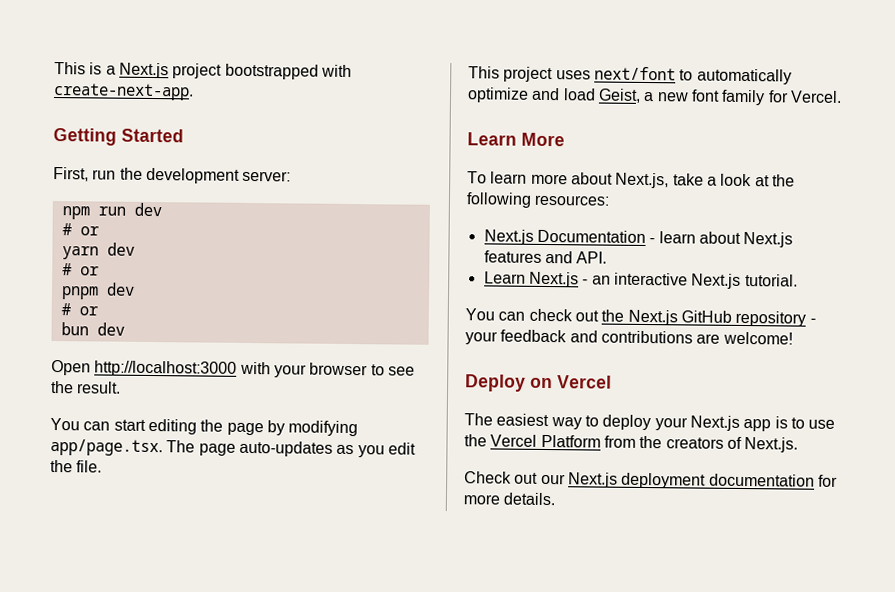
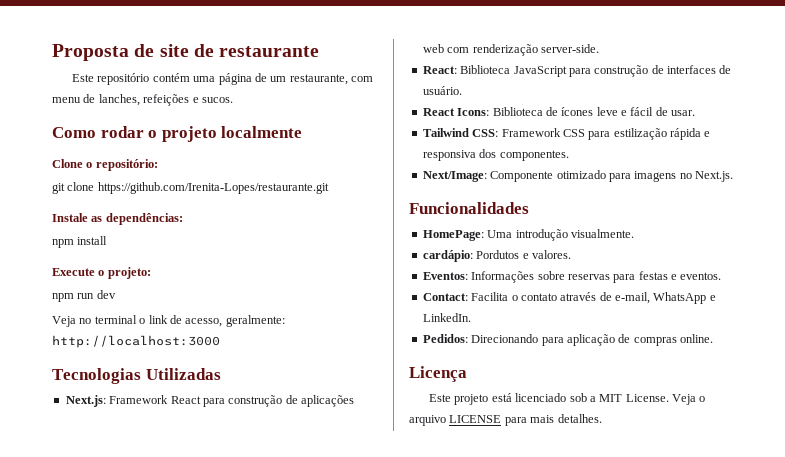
[54,62,352,80] [53,83,194,101] [53,128,184,146] [53,167,292,184] [61,202,162,220] [61,223,99,236] [61,242,135,260] [61,263,99,276] [60,282,135,300] [60,303,98,316] [60,322,125,336] [51,359,415,378] [50,380,122,394] [50,417,359,437] [50,438,416,458] [50,459,103,473] [468,66,792,85] [467,87,842,106] [467,132,565,147] [467,171,795,189] [466,192,611,208] [483,229,794,248] [483,250,608,264] [483,271,798,289] [465,308,816,327] [465,329,793,345] [465,374,612,392] [464,413,836,432] [464,434,799,453] [464,471,838,489] [463,492,557,506] This is a Next.js project bootstrapped with create-next-app. // Getting Started // First, run the development server: // npm run dev // # or // yarn dev // # or // pnpm dev // # or // bun dev // Open http://localhost:3000 with your browser to see the result. // You can start editing the page by modifying app/page.tsx. The page auto-updates as you edit the file. // This project uses next/font to automatically optimize and load Geist, a new font family for Vercel. // Learn More // To learn more about Next.js, take a look at the following resources: // Next.js Documentation - learn about Next.js features and API. // Learn Next.js - an interactive Next.js tutorial. // You can check out the Next.js GitHub repository - your feedback and contributions are welcome! // Deploy on Vercel // The easiest way to deploy your Next.js app is to use the Vercel Platform from the creators of Next.js. // Check out our Next.js deployment documentation for more details. -> [52,44,320,61] [72,73,374,85] [52,94,233,106] [52,126,303,142] [52,159,158,171] [52,182,329,194] [52,213,183,225] [52,236,108,248] [52,267,151,279] [52,290,116,302] [52,315,285,327] [52,335,220,348] [52,368,221,384] [65,395,354,407] [422,44,599,56] [422,65,732,77] [422,86,462,95] [422,107,696,116] [422,128,711,140] [422,149,569,161] [422,170,733,182] [409,202,529,214] [422,229,634,241] [422,250,571,262] [422,271,722,283] [422,292,716,304] [422,313,471,322] [422,334,713,346] [409,366,467,382] [429,393,706,405] [409,414,602,426] Proposta de site de restaurante // Este repositório contém uma página de um restaurante, com menu de lanches, refeições e sucos. // Como rodar o projeto localmente // Clone o repositório: // git clone https://github.com/Irenita-Lopes/restaurante.git // Instale as dependências: // npm install // Execute o projeto: // npm run dev // Veja no terminal o link de acesso, geralmente: http://localhost:3000 // Tecnologias Utilizadas // Next.js: Framework React para construção de aplicações web com renderização server-side. // React: Biblioteca JavaScript para construção de interfaces de usuário. // React Icons: Biblioteca de ícones leve e fácil de usar. // Tailwind CSS: Framework CSS para estilização rápida e responsiva dos componentes. // Next/Image: Componente otimizado para imagens no Next.js. // Funcionalidades // HomePage: Uma introdução visualmente. // cardápio: Pordutos e valores. // Eventos: Informações sobre reservas para festas e eventos. // Contact: Facilita o contato através de e-mail, WhatsApp e LinkedIn. // Pedidos: Direcionando para aplicação de compras online. // Licença // Este projeto está licenciado sob a MIT License. Veja o arquivo LICENSE para mais detalhes.

